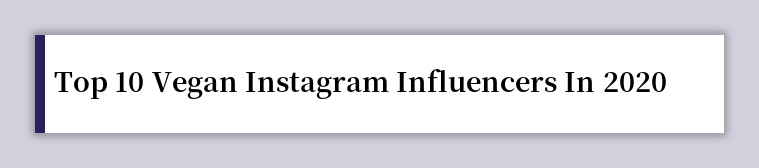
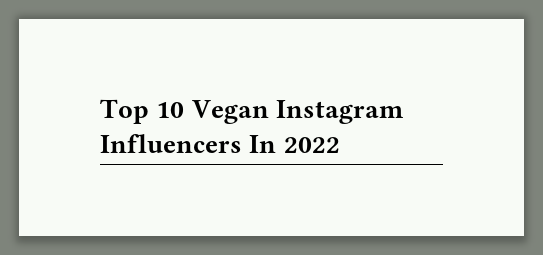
[602,72,667,92] 2020 -> [283,137,340,153] 2022

